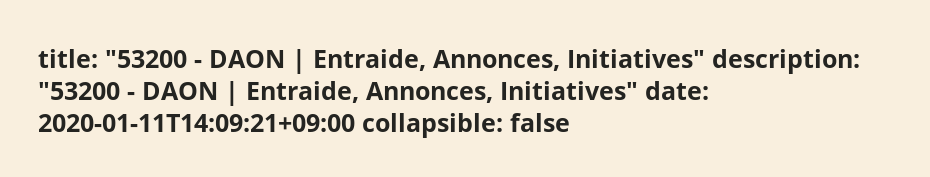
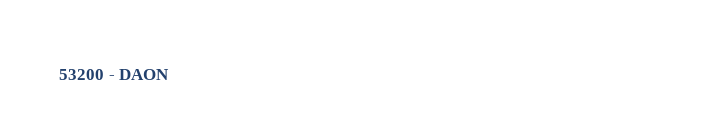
[38,49,860,74] [38,81,709,106] [38,113,570,138] title: "53200 - DAON | Entraide, Annonces, Initiatives" description: "53200 - DAON | Entraide, Annonces, Initiatives" date: 2020-01-11T14:09:21+09:00 collapsible: false -> [59,69,170,80] 53200 - DAON

